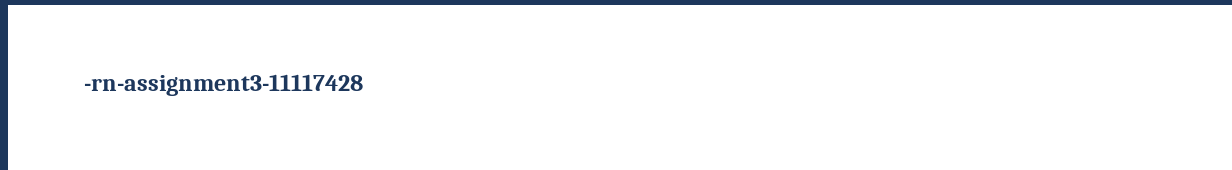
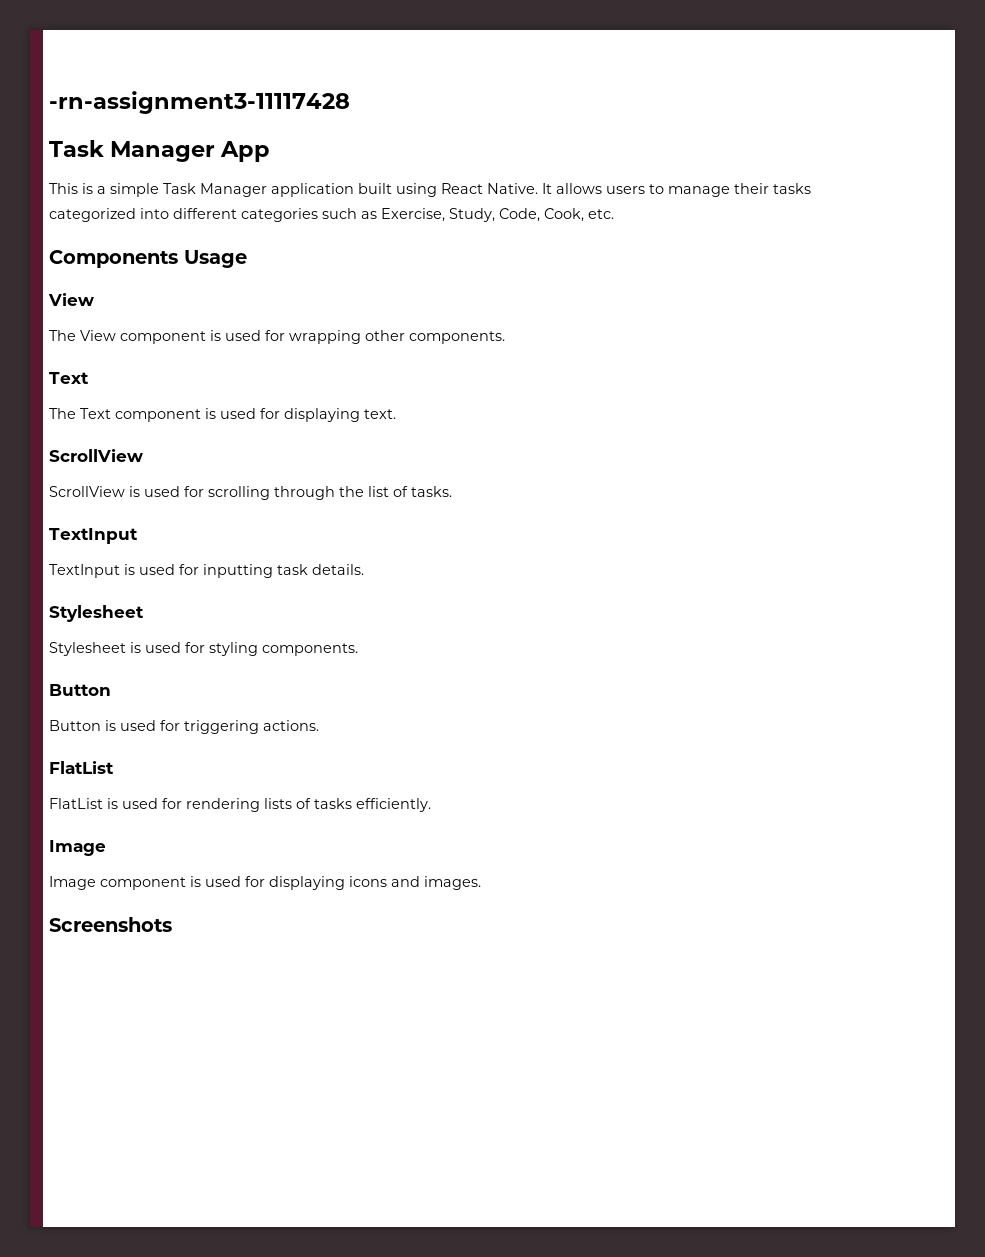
(363, 85) none -> [49,140,271,162] [49,183,811,197] [49,208,614,222] [49,250,247,268] [48,293,94,306] [49,330,505,344] [49,372,89,384] [49,408,396,422] [49,449,143,462] [49,486,452,500] [49,528,138,544] [49,564,364,578] [49,605,144,622] [49,642,358,656] [49,684,111,696] [49,720,319,734] [49,761,114,774] [49,798,431,812] [49,840,106,856] [49,876,481,890] [49,917,172,932] // Task Manager App // This is a simple Task Manager application built using React Native. It allows users to manage their tasks categorized into different categories such as Exercise, Study, Code, Cook, etc. // Components Usage // View // The View component is used for wrapping other components. // Text // The Text component is used for displaying text. // ScrollView // ScrollView is used for scrolling through the list of tasks. // TextInput // TextInput is used for inputting task details. // Stylesheet // Stylesheet is used for styling components. // Button // Button is used for triggering actions. // FlatList // FlatList is used for rendering lists of tasks efficiently. // Image // Image component is used for displaying icons and images. // Screenshots

